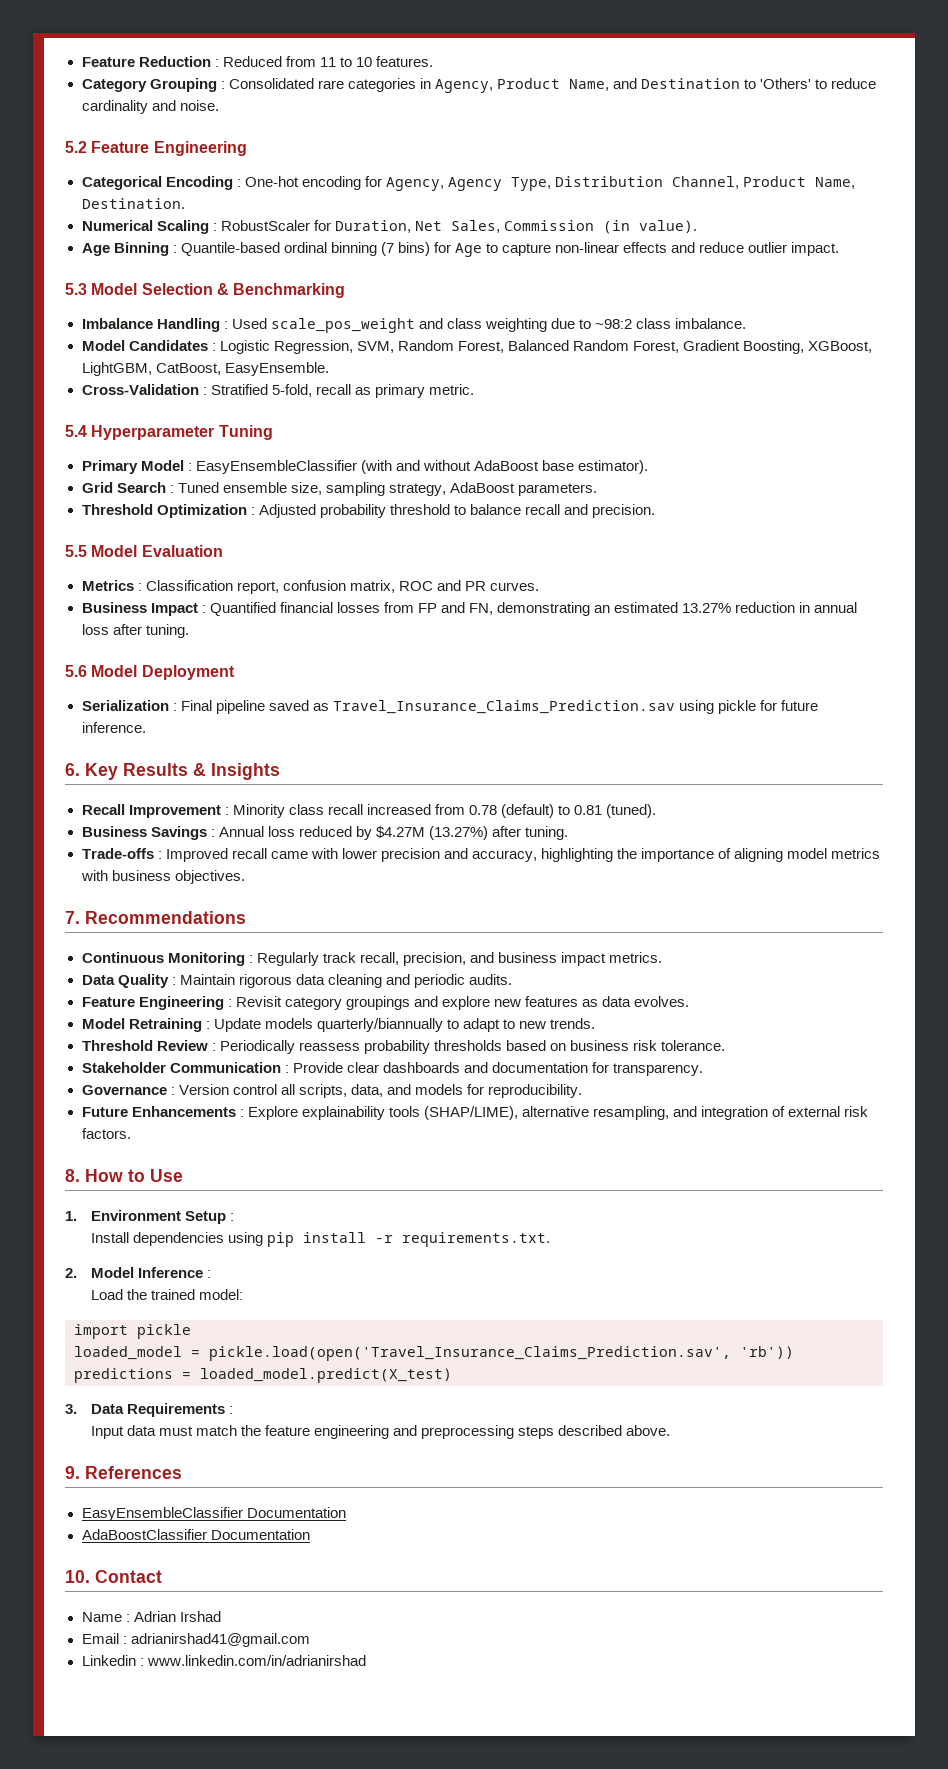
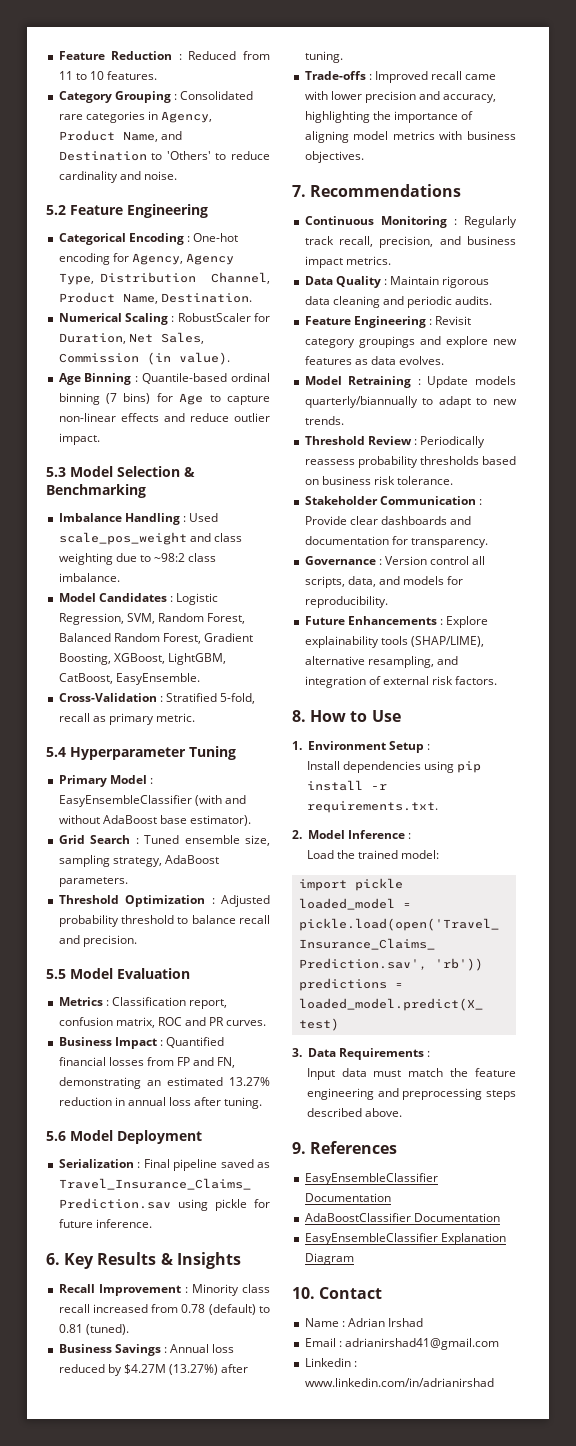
(310, 1534) none -> [304,1233,506,1245] [304,1253,354,1265] // EasyEnsembleClassifier Explanation Diagram

